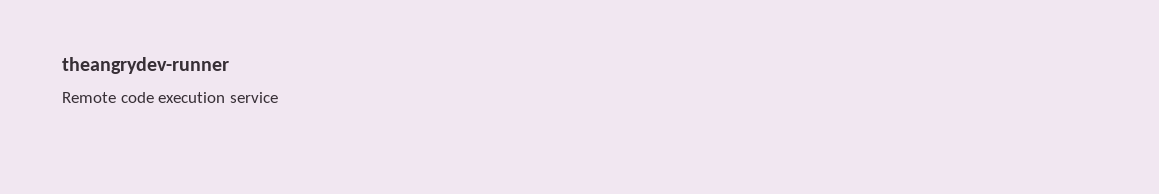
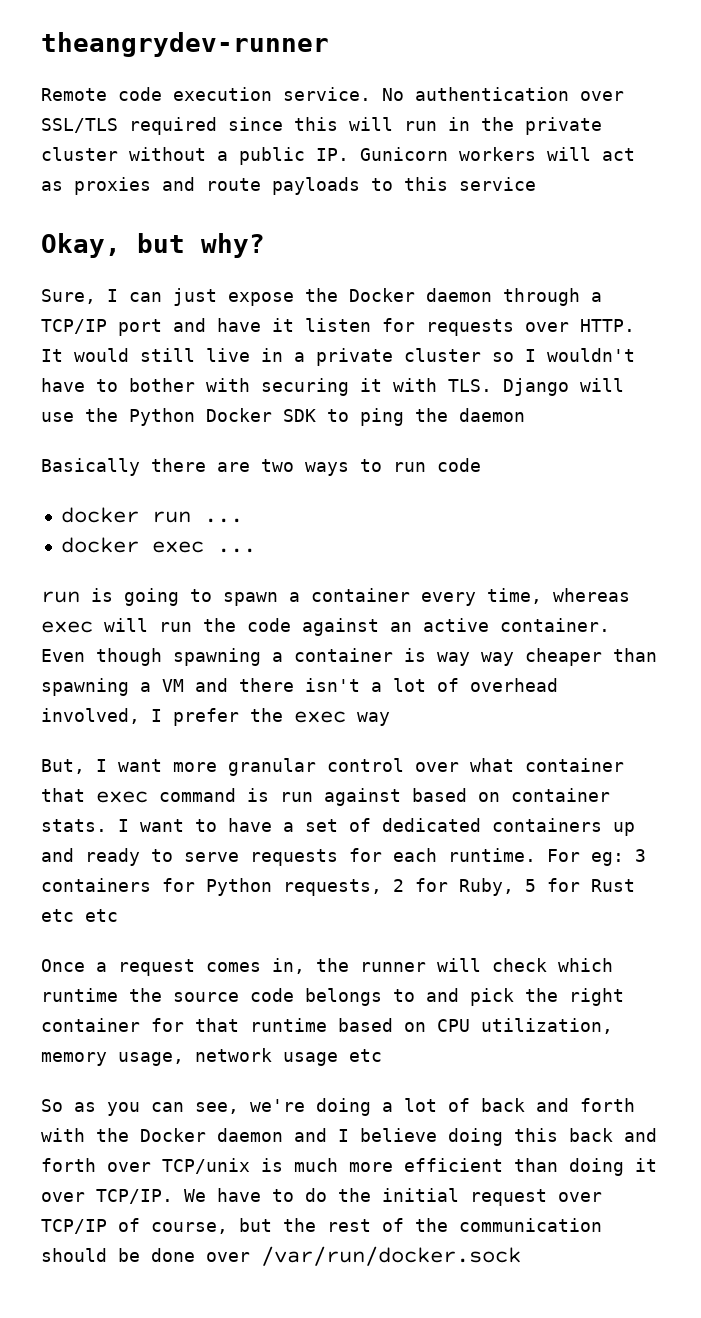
[229,92,278,103] service -> [283,87,624,101] [41,117,602,135] [41,147,635,165] [41,177,536,195] [41,233,265,258] [41,288,602,306] [41,318,635,336] [41,348,635,366] [41,378,624,396] [41,408,525,426] [41,458,481,476] [60,507,243,523] [60,537,256,553] [41,588,630,606] [41,618,610,636] [41,648,657,666] [41,678,558,696] [41,708,390,726] [41,758,624,776] [41,788,610,806] [41,818,635,836] [41,848,646,866] [41,878,635,896] [41,909,118,922] [41,958,613,976] [41,988,624,1006] [41,1018,613,1034] [41,1048,382,1066] [41,1098,635,1116] [41,1128,657,1146] [41,1158,657,1176] [41,1188,602,1206] [41,1218,602,1234] [41,1246,521,1266] service. No authentication over SSL/TLS required since this will run in the private cluster without a public IP. Gunicorn workers will act as proxies and route payloads to this service // Okay, but why? // Sure, I can just expose the Docker daemon through a TCP/IP port and have it listen for requests over HTTP. It would still live in a private cluster so I wouldn't have to bother with securing it with TLS. Django will use the Python Docker SDK to ping the daemon // Basically there are two ways to run code // docker run ... // docker exec ... // run is going to spawn a container every time, whereas exec will run the code against an active container. Even though spawning a container is way way cheaper than spawning a VM and there isn't a lot of overhead involved, I prefer the exec way // But, I want more granular control over what container that exec command is run against based on container stats. I want to have a set of dedicated containers up and ready to serve requests for each runtime. For eg: 3 containers for Python requests, 2 for Ruby, 5 for Rust etc etc // Once a request comes in, the runner will check which runtime the source code belongs to and pick the right container for that runtime based on CPU utilization, memory usage, network usage etc // So as you can see, we're doing a lot of back and forth with the Docker daemon and I believe doing this back and forth over TCP/unix is much more efficient than doing it over TCP/IP. We have to do the initial request over TCP/IP of course, but the rest of the communication should be done over /var/run/docker.sock

